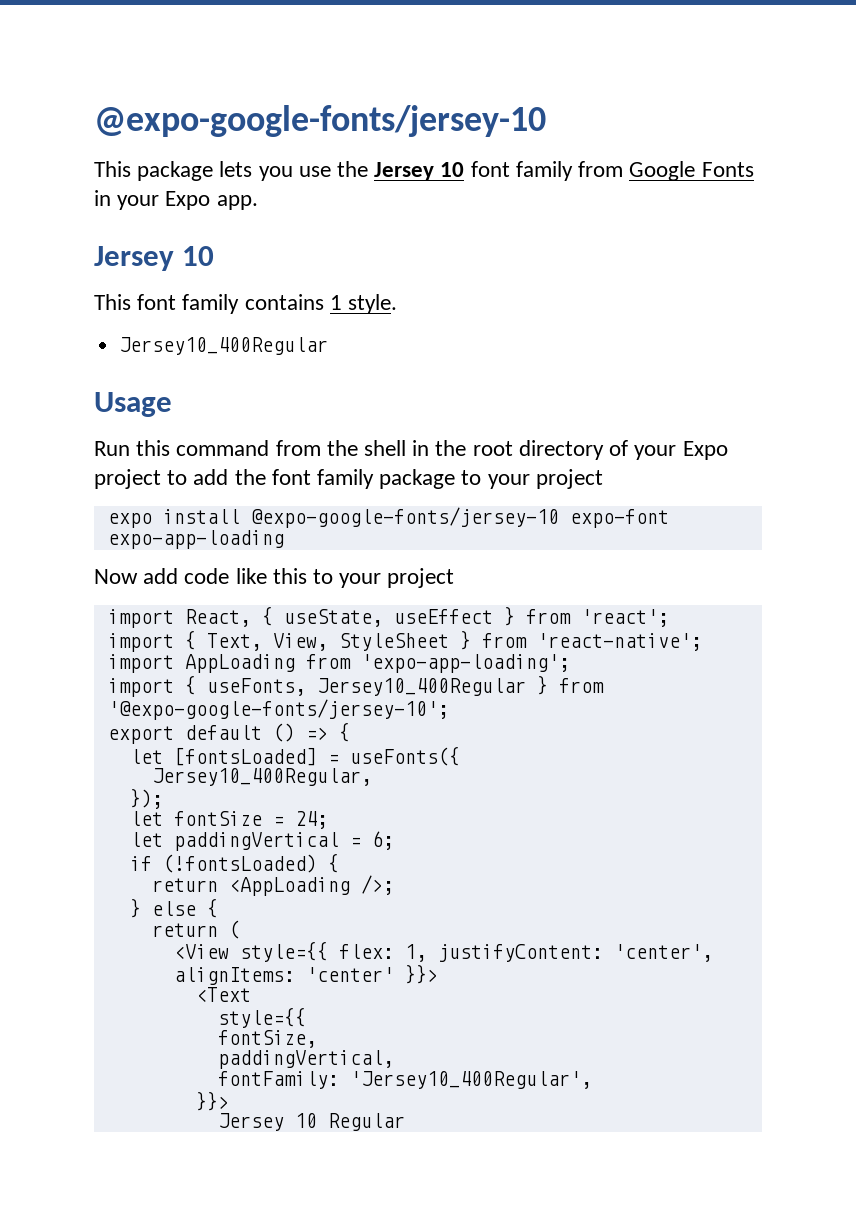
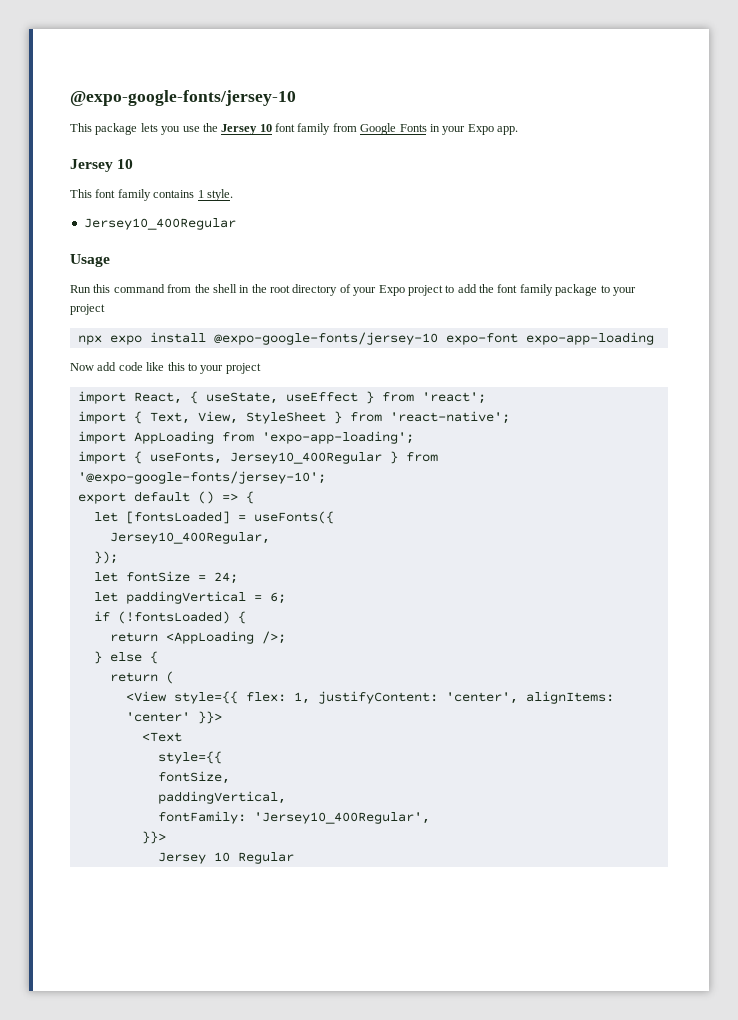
(603, 479) none -> [77,335,102,345] npx

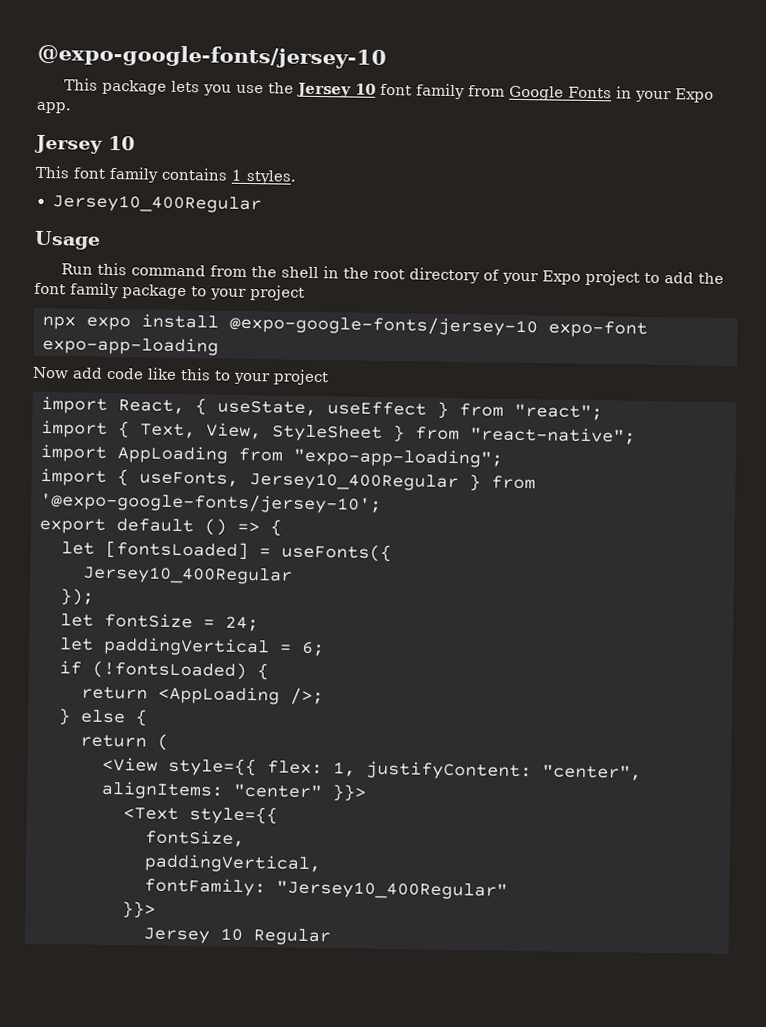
[206,189,233,201] style. -> [246,169,297,185] styles.
[421,392,486,404] 'react'; -> [514,403,603,421] "react";
[389,411,510,424] 'react-native'; -> [470,426,636,445] "react-native";
[261,431,414,444] 'expo-app-loading'; -> [293,447,503,468] "expo-app-loading";
[109,532,270,544] Jersey10_400Regular, -> [82,565,293,585] Jersey10_400Regular
[445,691,614,704] [125,712,190,722] 'center', alignItems: 'center' -> [542,764,642,781] [101,780,323,800] "center", alignItems: "center"
(182, 737) // -> (179, 814) none
[253,812,430,824] 'Jersey10_400Regular', -> [276,880,508,900] "Jersey10_400Regular"

